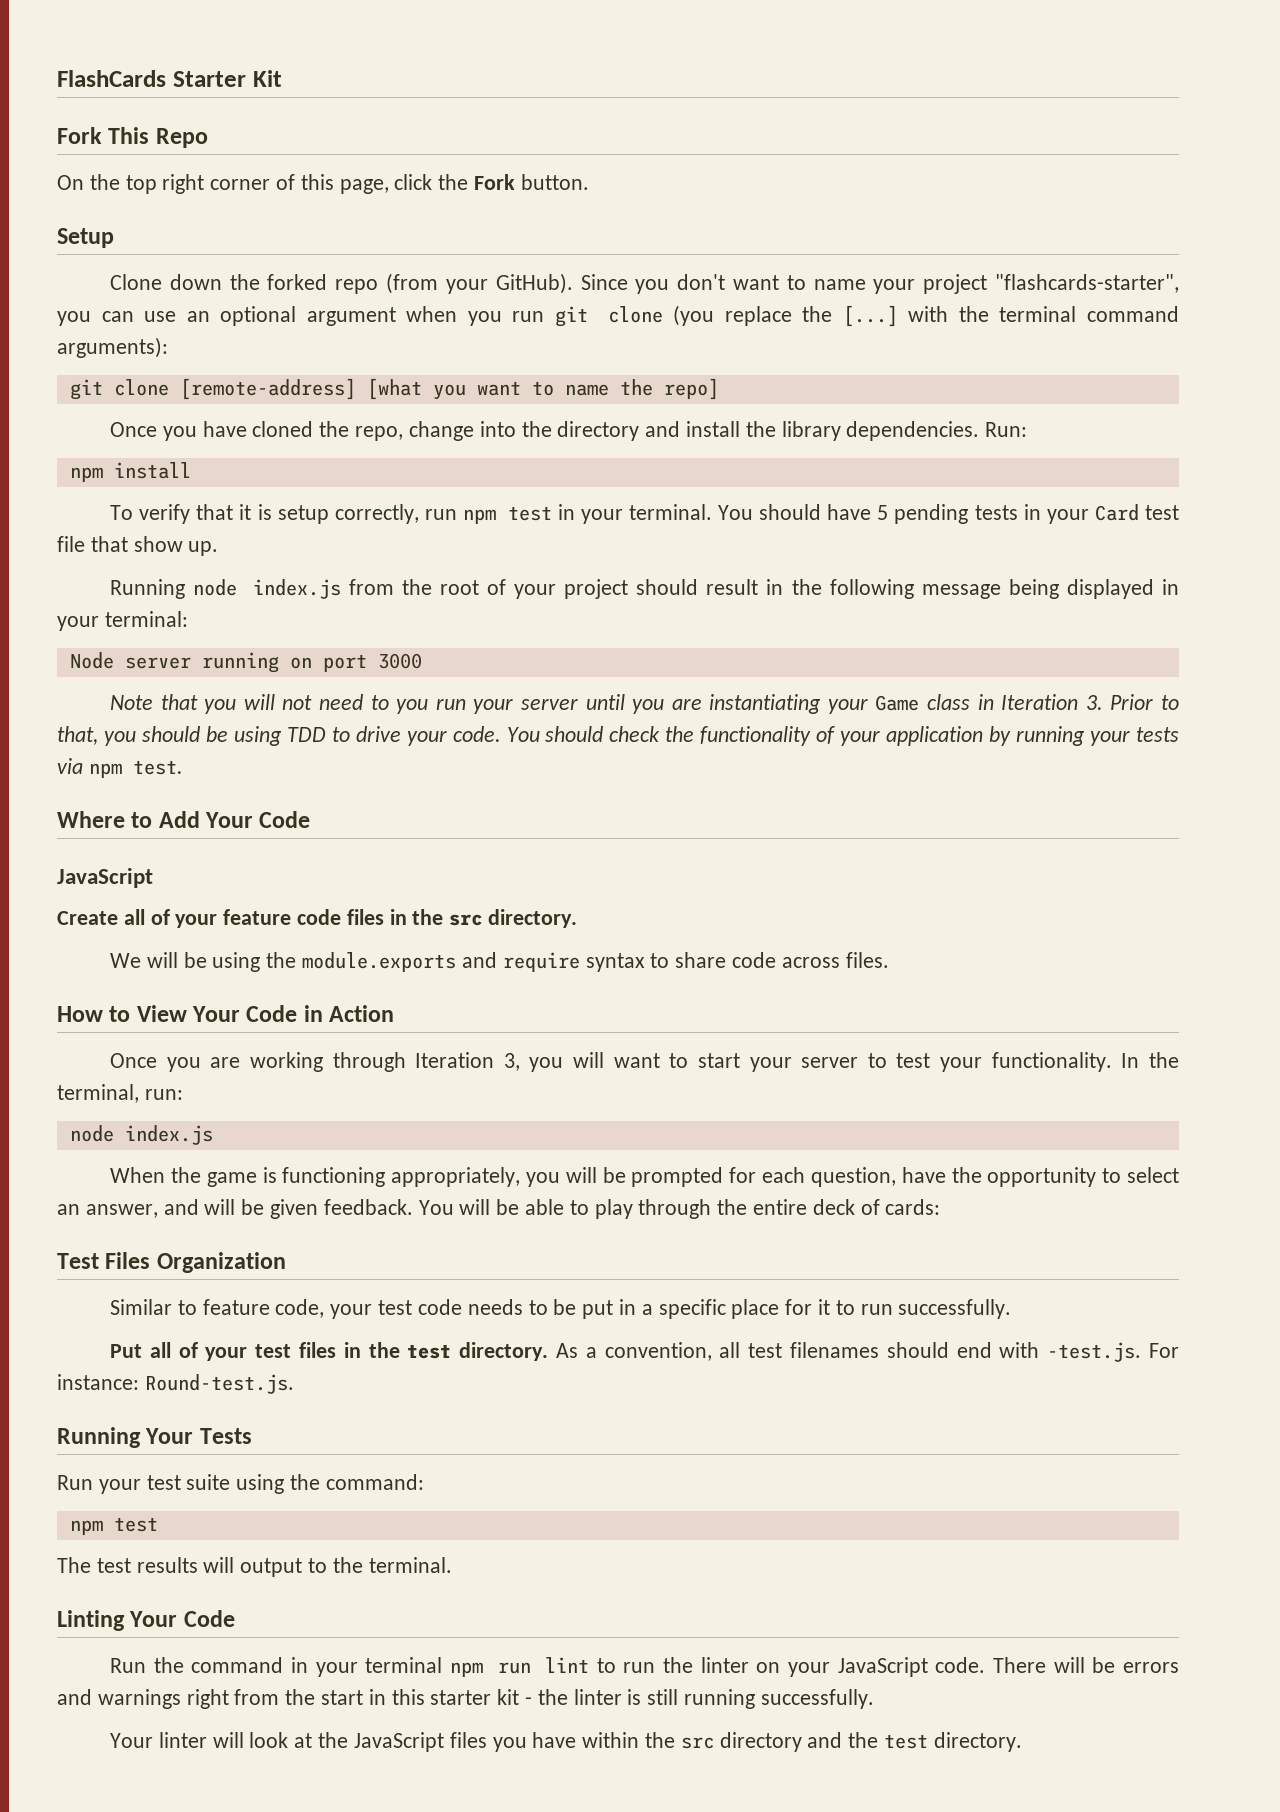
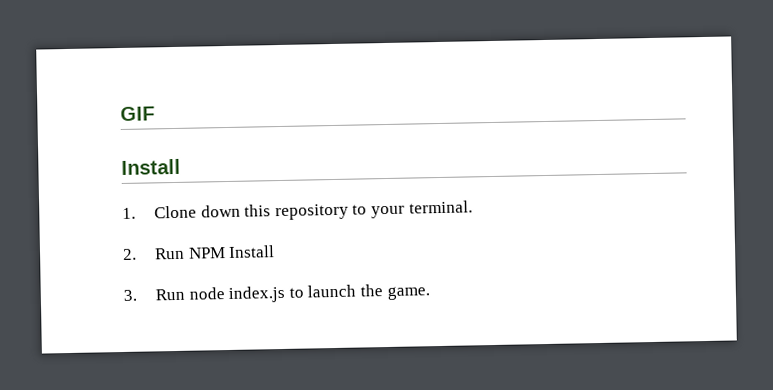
[57,70,282,87] [57,127,208,148] [57,174,589,194] [57,228,114,248] [110,273,1180,294] [57,305,1180,327] [57,337,168,358] [69,378,719,400] [110,421,1028,441] [69,462,191,482] [110,504,1180,524] [57,536,219,556] [110,579,1179,599] [57,611,188,631] [69,652,422,673] [110,694,1180,714] [57,726,1180,746] [57,758,183,778] [57,811,311,828] [57,868,153,888] [57,909,578,928] [110,952,889,972] [57,1005,395,1022] [110,1052,1179,1072] [57,1084,183,1103] [69,1125,213,1145] [110,1167,1179,1187] [57,1199,941,1219] [57,1252,286,1273] [110,1299,1012,1319] [110,1342,1179,1362] [57,1374,294,1394] [57,1427,252,1448] [57,1474,424,1494] [69,1517,158,1535] [57,1557,452,1577] [57,1610,235,1631] [110,1657,1179,1677] [57,1689,874,1709] [110,1732,1022,1752] FlashCards Starter Kit // Fork This Repo // On the top right corner of this page, click the Fork button. // Setup // Clone down the forked repo (from your GitHub). Since you don't want to name your project "flashcards-starter", you can use an optional argument when you run git clone (you replace the [...] with the terminal command arguments): // git clone [remote-address] [what you want to name the repo] // Once you have cloned the repo, change into the directory and install the library dependencies. Run: // npm install // To verify that it is setup correctly, run npm test in your terminal. You should have 5 pending tests in your Card test file that show up. // Running node index.js from the root of your project should result in the following message being displayed in your terminal: // Node server running on port 3000 // Note that you will not need to you run your server until you are instantiating your Game class in Iteration 3. Prior to that, you should be using TDD to drive your code. You should check the functionality of your application by running your tests via npm test. // Where to Add Your Code // JavaScript // Create all of your feature code files in the src directory. // We will be using the module.exports and require syntax to share code across files. // How to View Your Code in Action // Once you are working through Iteration 3, you will want to start your server to test your functionality. In the terminal, run: // node index.js // When the game is functioning appropriately, you will be prompted for each question, have the opportunity to select an answer, and will be given feedback. You will be able to play through the entire deck of cards: // Test Files Organization // Similar to feature code, your test code needs to be put in a specific place for it to run successfully. // Put all of your test files in the test directory. As a convention, all test filenames should end with -test.js. For instance: Round-test.js. // Running Your Tests // Run your test suite using the command: // npm test // The test results will output to the terminal. // Linting Your Code // Run the command in your terminal npm run lint to run the linter on your JavaScript code. There will be errors and warnings right from the start in this starter kit - the linter is still running successfully. // Your linter will look at the JavaScript files you have within the src directory and the test directory. -> [120,106,155,121] [121,158,181,175] [122,200,473,221] [122,245,276,260] [123,284,430,303] GIF // Install // 1. Clone down this repository to your terminal. // 2. Run NPM Install // 3. Run node index.js to launch the game.

